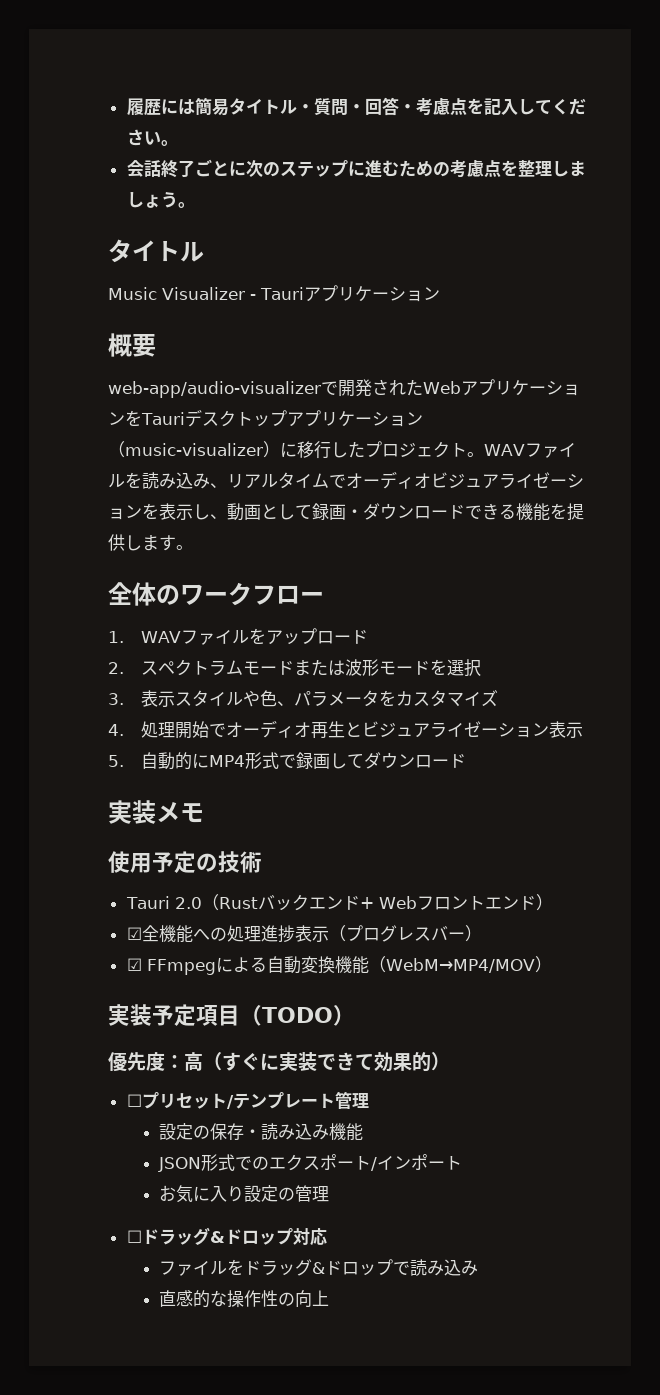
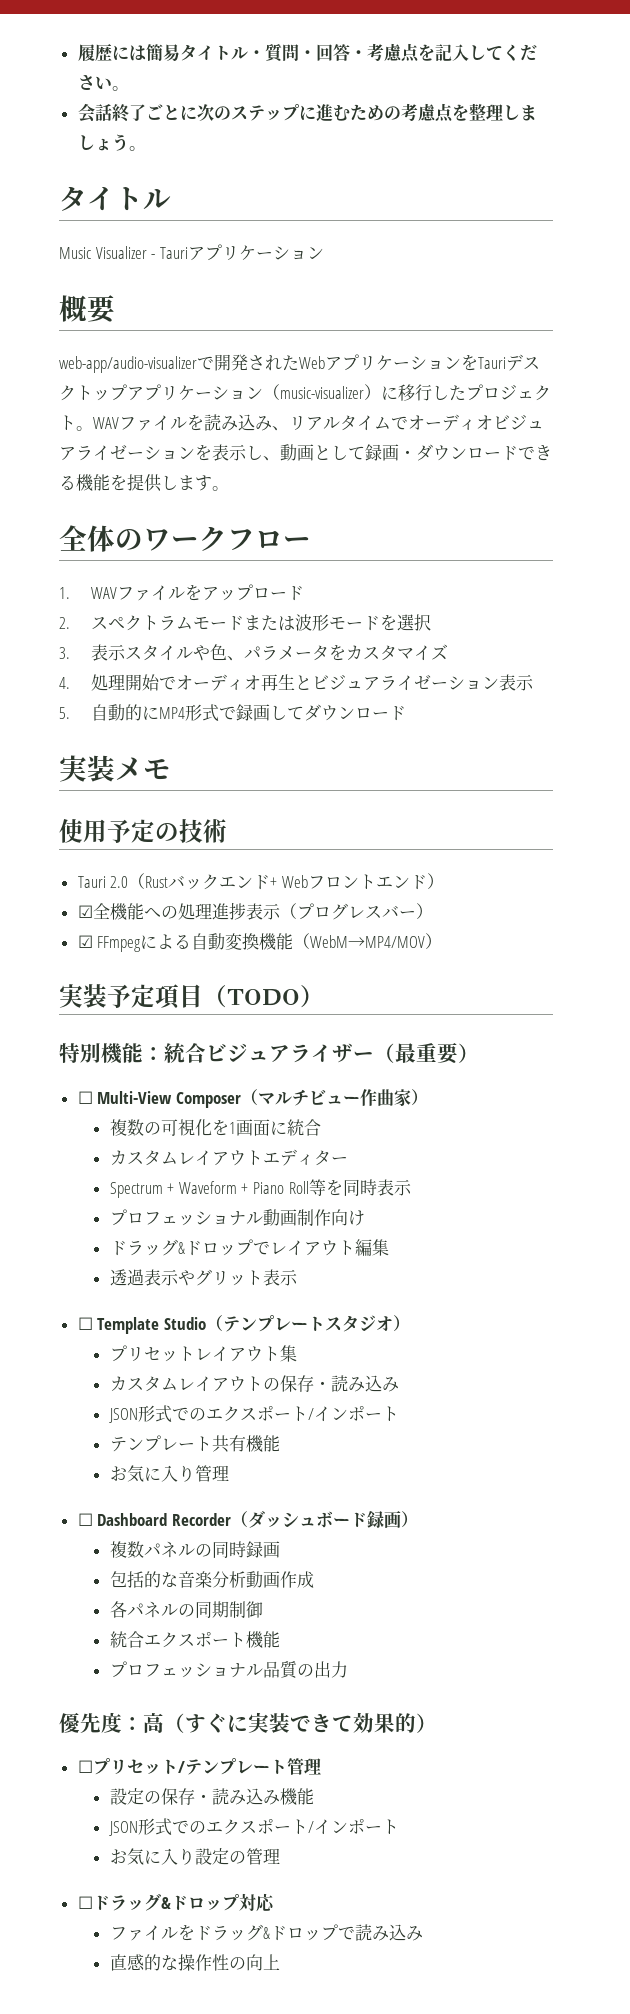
(355, 1015) none -> [59,1043,479,1064] [77,1089,428,1108] [109,1119,321,1136] [109,1149,348,1166] [109,1179,412,1198] [109,1209,365,1226] [109,1239,389,1256] [109,1269,298,1286] [77,1315,410,1334] [109,1345,297,1362] [109,1375,399,1392] [108,1405,399,1423] [109,1435,280,1453] [109,1465,229,1482] [77,1511,418,1528] [109,1541,280,1558] [109,1571,314,1588] [109,1601,263,1618] [109,1631,280,1648] [109,1661,348,1679] // 特別機能：統合ビジュアライザー（最重要） // ☐ Multi-View Composer（マルチビュー作曲家） // 複数の可視化を1画面に統合 // カスタムレイアウトエディター // Spectrum + Waveform + Piano Roll等を同時表示 // プロフェッショナル動画制作向け // ドラッグ&ドロップでレイアウト編集 // 透過表示やグリット表示 // ☐ Template Studio（テンプレートスタジオ） // プリセットレイアウト集 // カスタムレイアウトの保存・読み込み // JSON形式でのエクスポート/インポート // テンプレート共有機能 // お気に入り管理 // ☐ Dashboard Recorder（ダッシュボード録画） // 複数パネルの同時録画 // 包括的な音楽分析動画作成 // 各パネルの同期制御 // 統合エクスポート機能 // プロフェッショナル品質の出力

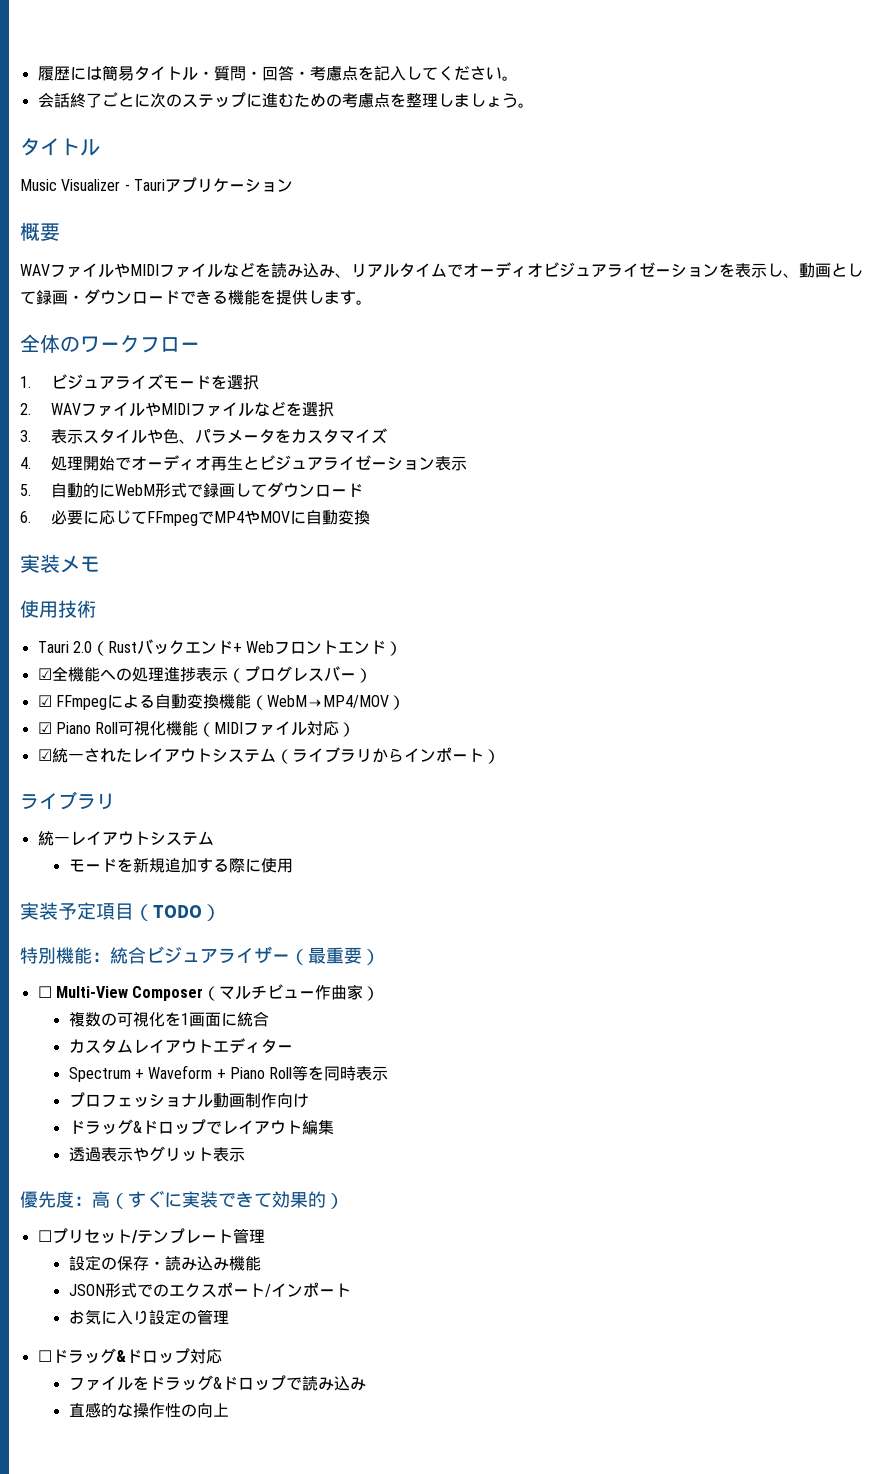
[59,354,540,373] [59,384,551,401] [59,415,187,431] web-app/audio-visualizerで開発されたWebアプリケーションをTauriデスクトップアプリケーション（music-visualizer）に移行したプロジェクト。WAVファイル -> [20,262,255,278] WAVファイルやMIDIファイルなど
[90,584,304,601] [59,614,380,631] WAVファイルをアップロード // 2.スペクトラムモードまたは波形モード -> [50,374,259,390] [20,401,286,417] ビジュアライズモードを選択 // 2. WAVファイルやMIDIファイルなど
[158,707,185,719] MP4 -> [114,484,155,496] WebM
(406, 713) none -> [20,510,370,526] // 6.必要に応じてFFmpegでMP4やMOVに自動変換
[107,819,179,843] 予定の -> (58, 609) none
(443, 941) none -> [37,720,356,737] [37,747,500,764] [20,791,115,810] [37,831,214,846] [68,857,293,873] // ☑ Piano Roll可視化機能（MIDIファイル対応） // ☑統一されたレイアウトシステム（ライブラリからインポート） // ライブラリ // 統一レイアウトシステム // モードを新規追加する際に使用
[77,1315,410,1334] [109,1345,297,1362] [109,1375,399,1392] [108,1405,399,1423] [109,1435,280,1453] [109,1465,229,1482] [77,1511,418,1528] [109,1541,280,1558] [109,1571,314,1588] [109,1601,263,1618] [109,1631,280,1648] [109,1661,348,1679] // ☐ Template Studio（テンプレートスタジオ） // プリセットレイアウト集 // カスタムレイアウトの保存・読み込み // JSON形式でのエクスポート/インポート // テンプレート共有機能 // お気に入り管理 // ☐ Dashboard Recorder（ダッシュボード録画） // 複数パネルの同時録画 // 包括的な音楽分析動画作成 // 各パネルの同期制御 // 統合エクスポート機能 // プロフェッショナル品質の出力 -> (245, 1154) none

